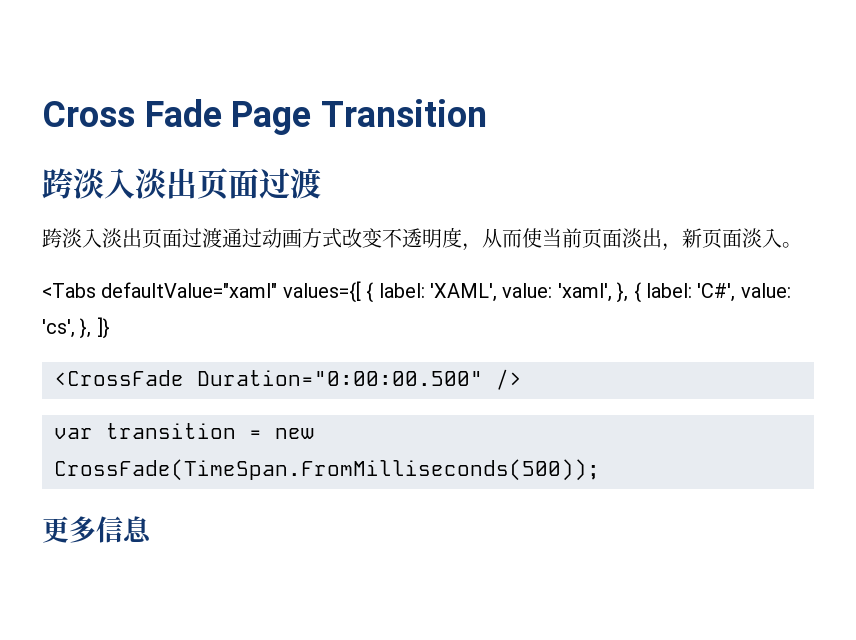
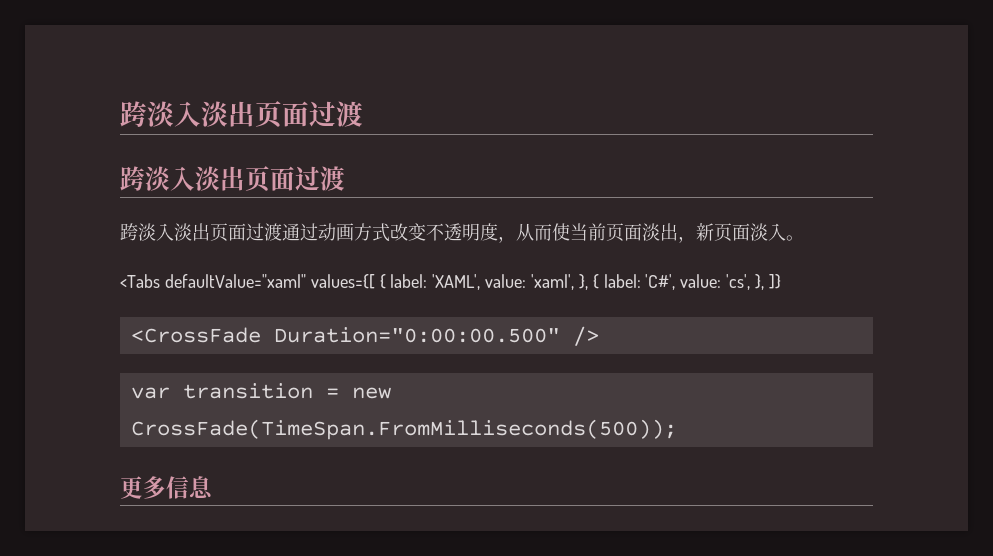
[42,99,488,135] Cross Fade Page Transition -> [120,101,363,128] 跨淡入淡出页面过渡

